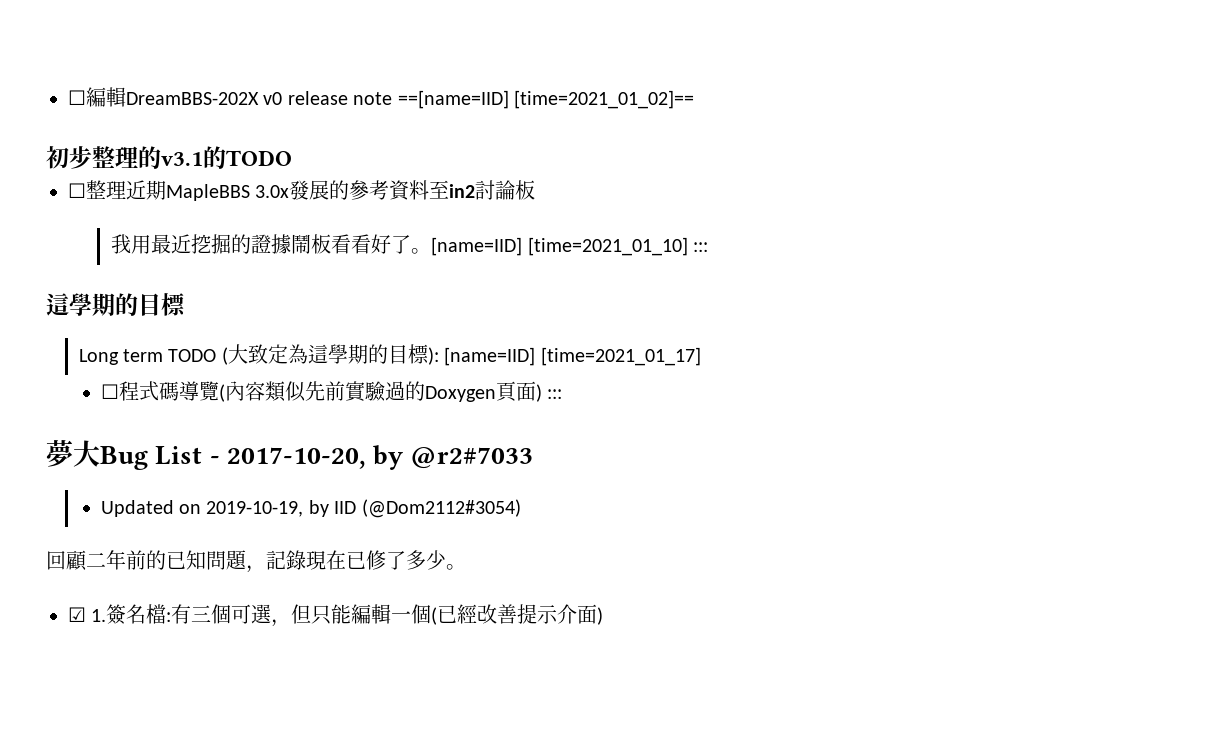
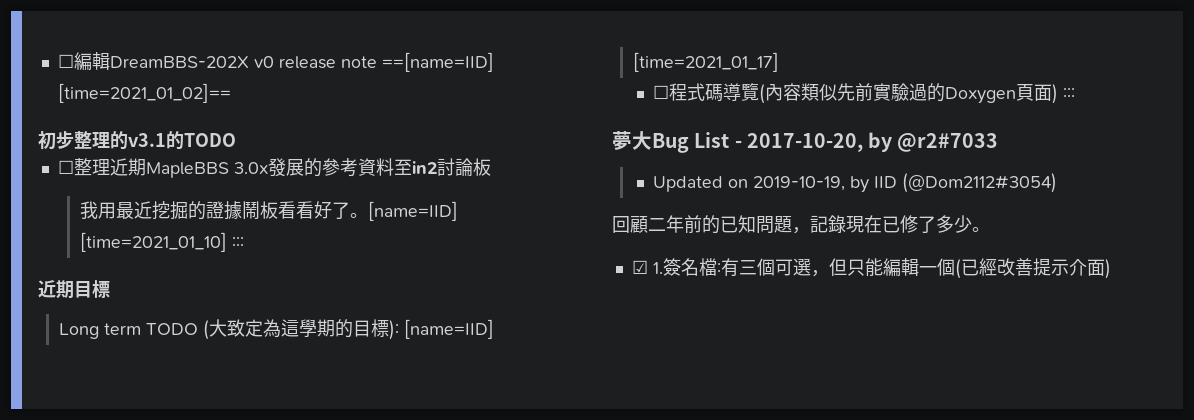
[46,293,138,316] 這學期的 -> [38,280,74,299] 近期

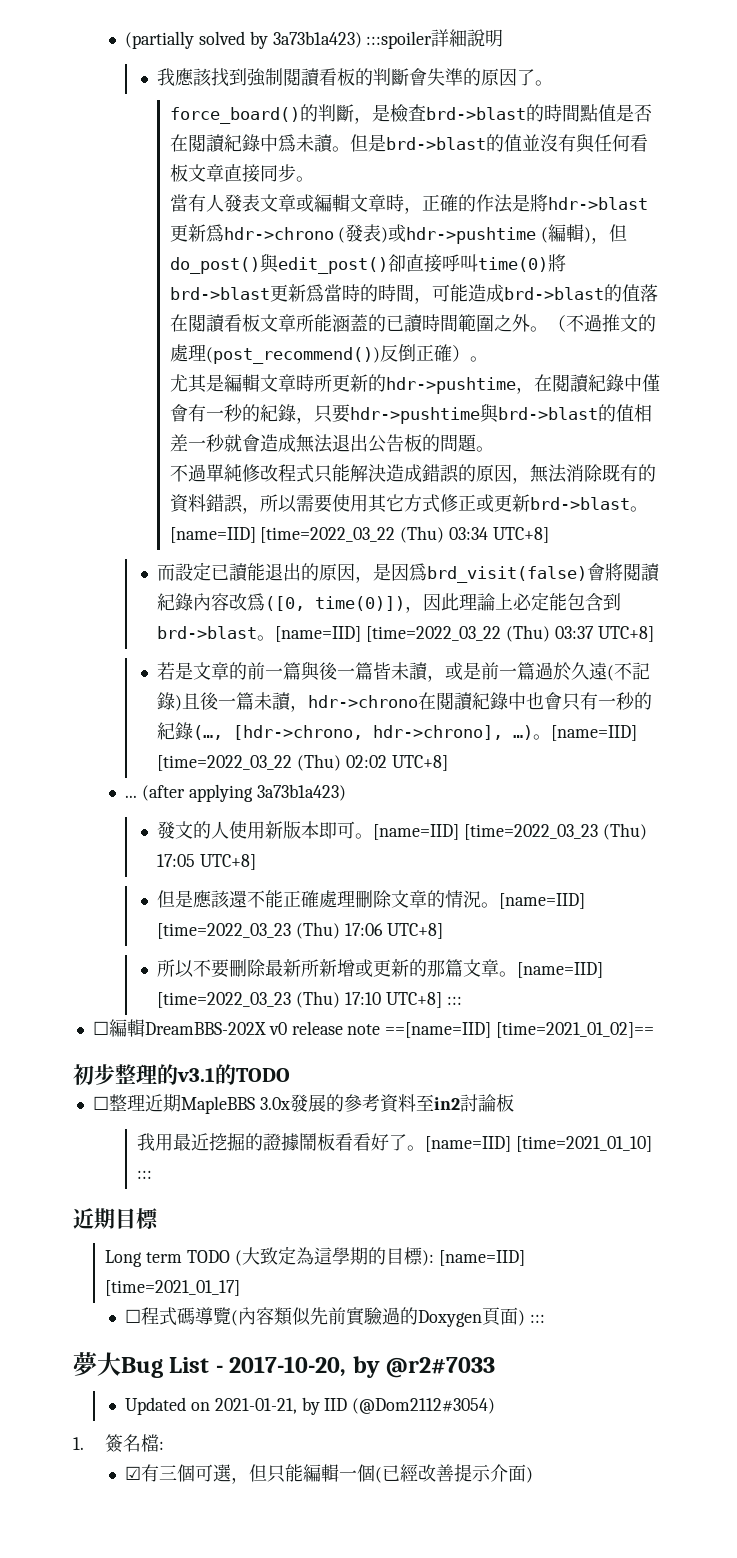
(57, 61) none -> [124,29,504,49] [157,68,554,87] [169,104,652,124] [169,133,648,153] [169,164,314,183] [169,194,648,214] [169,224,628,244] [169,253,566,274] [169,284,658,304] [169,314,656,333] [169,344,488,364] [169,374,660,394] [169,403,652,424] [169,434,494,453] [169,464,656,484] [169,494,648,514] [169,526,549,543] [157,562,661,583] [157,592,622,613] [157,625,654,642] [157,661,651,682] [157,692,653,712] [157,722,638,741] [157,754,448,771] [124,784,346,802] [157,821,647,840] [157,854,257,870] [157,890,586,909] [157,922,443,939] [157,959,604,978] [157,991,462,1008] (partially solved by 3a73b1a423) :::spoiler詳細說明 // 我應該找到強制閱讀看板的判斷會失準的原因了。 // force_board()的判斷，是檢査brd->blast的時間點值是否在閱讀紀錄中爲未讀。但是brd->blast的值並沒有與任何看板文章直接同步。 // 當有人發表文章或編輯文章時，正確的作法是將hdr->blast更新爲hdr->chrono (發表)或hdr->pushtime (編輯)，但do_post()與edit_post()卻直接呼叫time(0)將brd->blast更新爲當時的時間，可能造成brd->blast的值落在閱讀看板文章所能涵蓋的已讀時間範圍之外。（不過推文的處理(post_recommend())反倒正確）。 // 尤其是編輯文章時所更新的hdr->pushtime，在閱讀紀錄中僅會有一秒的紀錄，只要hdr->pushtime與brd->blast的值相差一秒就會造成無法退出公告板的問題。 // 不過單純修改程式只能解決造成錯誤的原因，無法消除既有的資料錯誤，所以需要使用其它方式修正或更新brd->blast。[name=IID] [time=2022_03_22 (Thu) 03:34 UTC+8] // 而設定已讀能退出的原因，是因爲brd_visit(false)會將閱讀紀錄內容改爲([0, time(0)])，因此理論上必定能包含到brd->blast。[name=IID] [time=2022_03_22 (Thu) 03:37 UTC+8] // 若是文章的前一篇與後一篇皆未讀，或是前一篇過於久遠(不記錄)且後一篇未讀，hdr->chrono在閱讀紀錄中也會只有一秒的紀錄(…, [hdr->chrono, hdr->chrono], …)。[name=IID] [time=2022_03_22 (Thu) 02:02 UTC+8] // ... (after applying 3a73b1a423) // 發文的人使用新版本即可。[name=IID] [time=2022_03_23 (Thu) 17:05 UTC+8] // 但是應該還不能正確處理刪除文章的情況。[name=IID] [time=2022_03_23 (Thu) 17:06 UTC+8] // 所以不要刪除最新所新增或更新的那篇文章。[name=IID] [time=2022_03_23 (Thu) 17:10 UTC+8] ::: //
[752,176,845,191] 2019-10-19, -> [214,1398,297,1414] 2021-01-21,
[612,215,990,234] [631,260,648,274] 回顧二年前的已知問題，記錄現在已修了多少。 // ☑ -> (496, 1406) none
(721, 268) none -> [124,1466,141,1480] // ☑

